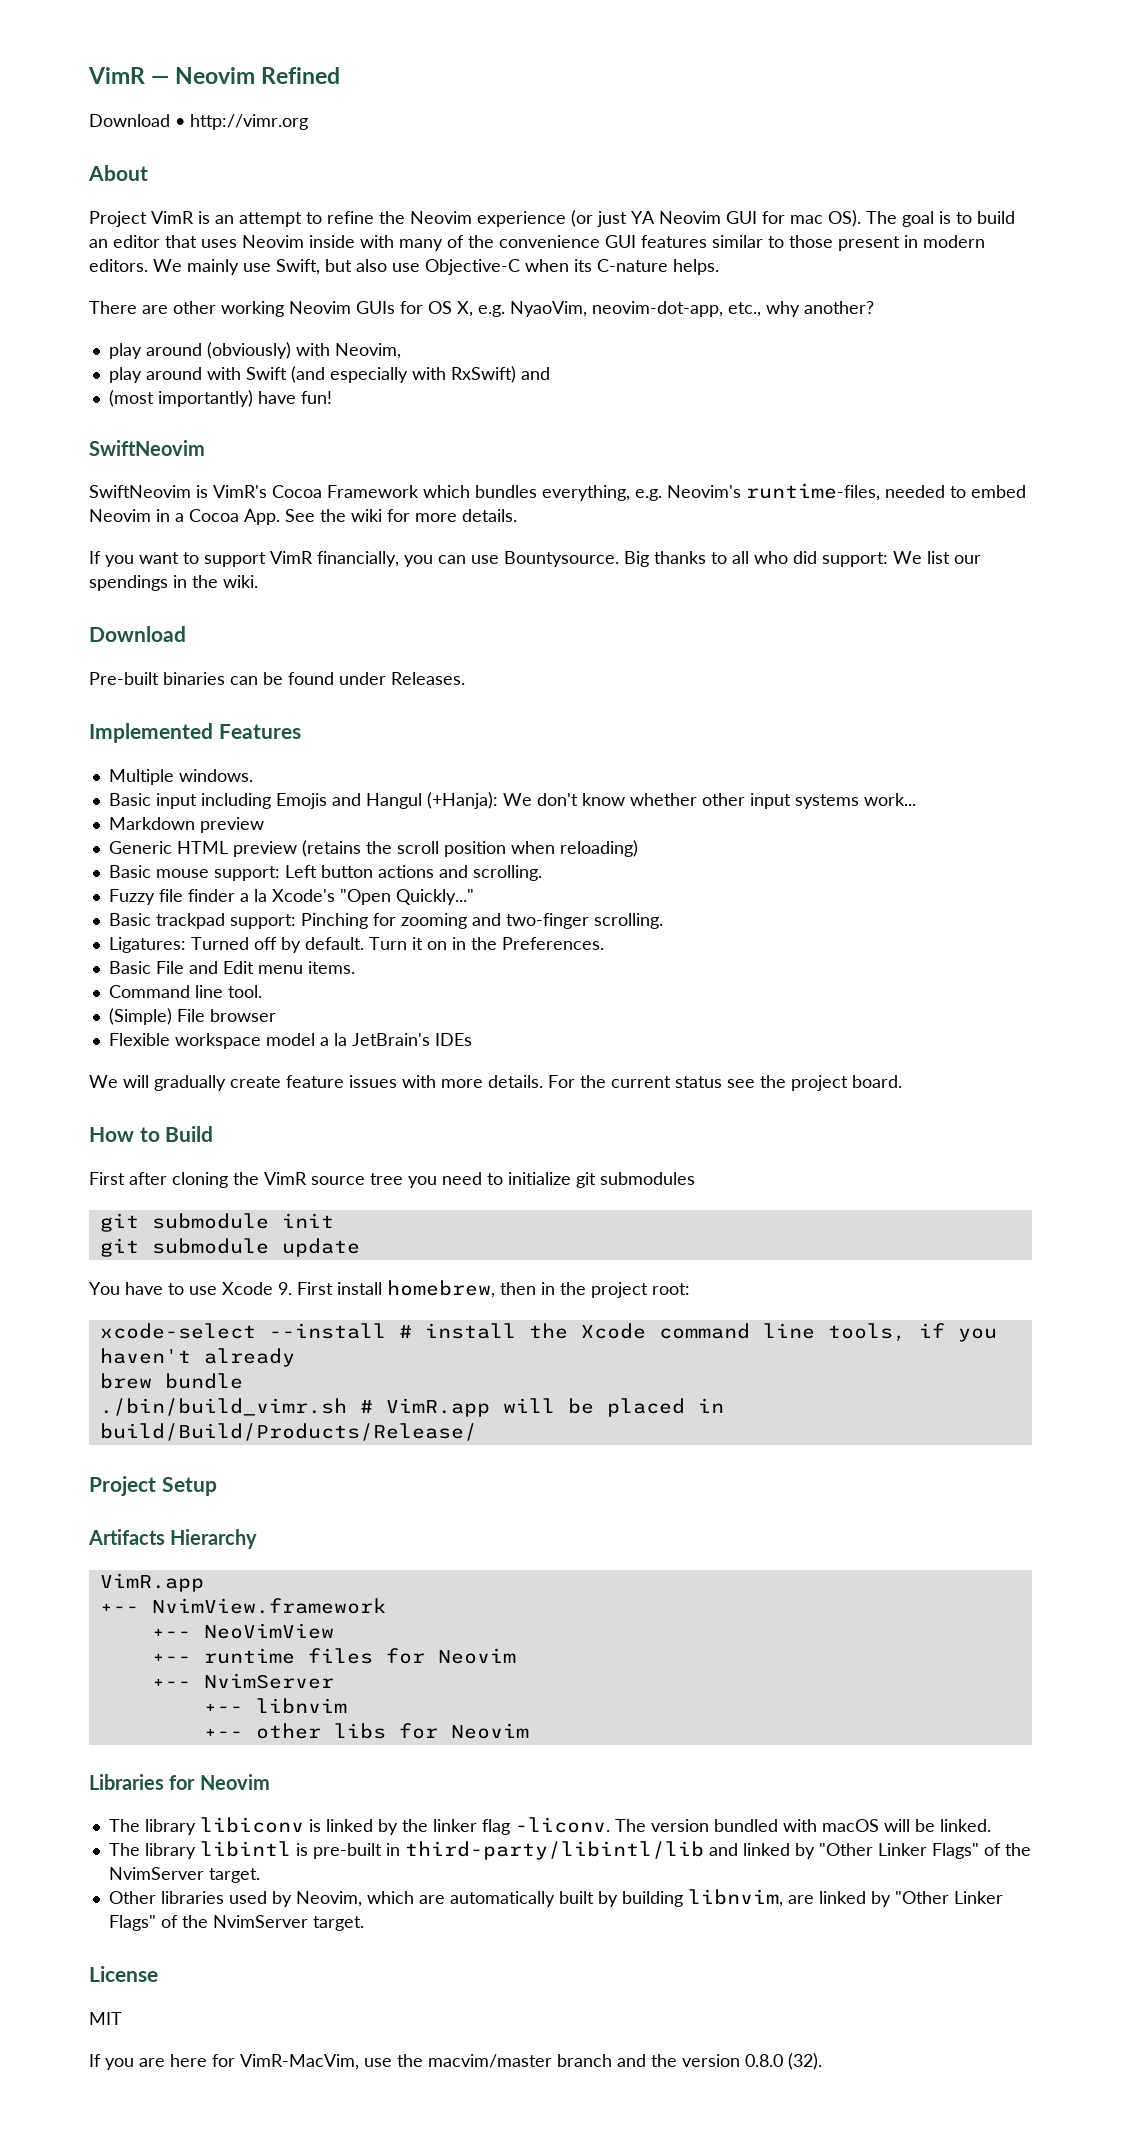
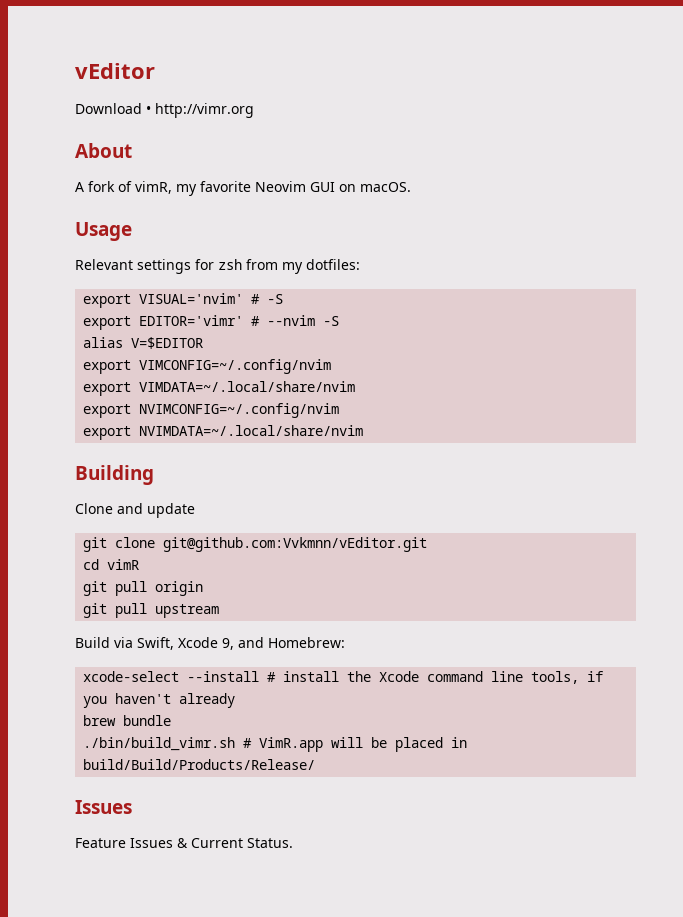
[88,67,341,84] VimR — Neovim Refined -> [75,63,155,79] vEditor
[89,210,1015,227] [89,235,985,251] [89,259,719,275] [89,301,874,317] [108,342,401,359] [108,366,550,383] [108,390,332,407] [89,440,205,456] [89,483,1026,501] [89,509,517,525] [89,551,981,567] [89,575,258,591] [89,626,186,642] [89,672,465,685] [89,723,301,743] [108,769,253,785] [108,792,916,809] [108,817,264,833] [108,840,638,857] [108,865,542,881] [108,889,474,905] [108,913,663,929] [108,937,604,953] [108,961,355,974] [108,985,262,998] [108,1008,276,1025] [108,1033,472,1049] [89,1075,902,1091] [89,1126,214,1142] [89,1172,695,1188] [99,1213,334,1232] [99,1238,360,1257] [89,1280,690,1298] Project VimR is an attempt to refine the Neovim experience (or just YA Neovim GUI for mac OS). The goal is to build an editor that uses Neovim inside with many of the convenience GUI features similar to those present in modern editors. We mainly use Swift, but also use Objective-C when its C-nature helps. // There are other working Neovim GUIs for OS X, e.g. NyaoVim, neovim-dot-app, etc., why another? // play around (obviously) with Neovim, // play around with Swift (and especially with RxSwift) and // (most importantly) have fun! // SwiftNeovim // SwiftNeovim is VimR's Cocoa Framework which bundles everything, e.g. Neovim's runtime-files, needed to embed Neovim in a Cocoa App. See the wiki for more details. // If you want to support VimR financially, you can use Bountysource. Big thanks to all who did support: We list our spendings in the wiki. // Download // Pre-built binaries can be found under Releases. // Implemented Features // Multiple windows. // Basic input including Emojis and Hangul (+Hanja): We don't know whether other input systems work... // Markdown preview // Generic HTML preview (retains the scroll position when reloading) // Basic mouse support: Left button actions and scrolling. // Fuzzy file finder a la Xcode's "Open Quickly..." // Basic trackpad support: Pinching for zooming and two-finger scrolling. // Ligatures: Turned off by default. Turn it on in the Preferences. // Basic File and Edit menu items. // Command line tool. // (Simple) File browser // Flexible workspace model a la JetBrain's IDEs // We will gradually create feature issues with more details. For the current status see the project board. // How to Build // First after cloning the VimR source tree you need to initialize git submodules // git submodule init // git submodule update // You have to use Xcode 9. First install homebrew, then in the project root: -> [75,181,411,196] [75,222,132,241] [75,259,360,274] [83,293,284,308] [83,315,340,330] [83,337,204,349] [83,359,332,374] [83,381,356,396] [83,403,340,418] [83,425,364,440] [75,465,154,485] [75,503,195,518] [83,537,428,552] [83,559,140,570] [83,581,204,596] [83,603,220,618] [75,637,345,650] A fork of vimR, my favorite Neovim GUI on macOS. // Usage // Relevant settings for zsh from my dotfiles: // export VISUAL='nvim' # -S // export EDITOR='vimr' # --nvim -S // alias V=$EDITOR // export VIMCONFIG=~/.config/nvim // export VIMDATA=~/.local/share/nvim // export NVIMCONFIG=~/.config/nvim // export NVIMDATA=~/.local/share/nvim // Building // Clone and update // git clone git@github.com:Vvkmnn/vEditor.git // cd vimR // git pull origin // git pull upstream // Build via Swift, Xcode 9, and Homebrew:
[89,1476,217,1496] [88,1529,258,1549] [99,1573,204,1592] [99,1598,386,1614] [151,1623,334,1639] [151,1648,516,1664] [151,1673,334,1689] [203,1698,347,1714] [203,1723,529,1739] [89,1774,270,1790] [108,1817,991,1835] [108,1841,1031,1860] [108,1867,260,1883] [108,1889,1003,1907] [108,1915,364,1931] [89,1966,158,1982] [89,2012,122,2025] [89,2053,822,2070] Project Setup // Artifacts Hierarchy // VimR.app // +-- NvimView.framework // +-- NeoVimView // +-- runtime files for Neovim // +-- NvimServer // +-- libnvim // +-- other libs for Neovim // Libraries for Neovim // The library libiconv is linked by the linker flag -liconv. The version bundled with macOS will be linked. // The library libintl is pre-built in third-party/libintl/lib and linked by "Other Linker Flags" of the NvimServer target. // Other libraries used by Neovim, which are automatically built by building libnvim, are linked by "Other Linker Flags" of the NvimServer target. // License // MIT // If you are here for VimR-MacVim, use the macvim/master branch and the version 0.8.0 (32). -> [75,800,132,814] [75,838,293,848] Issues // Feature Issues & Current Status.

